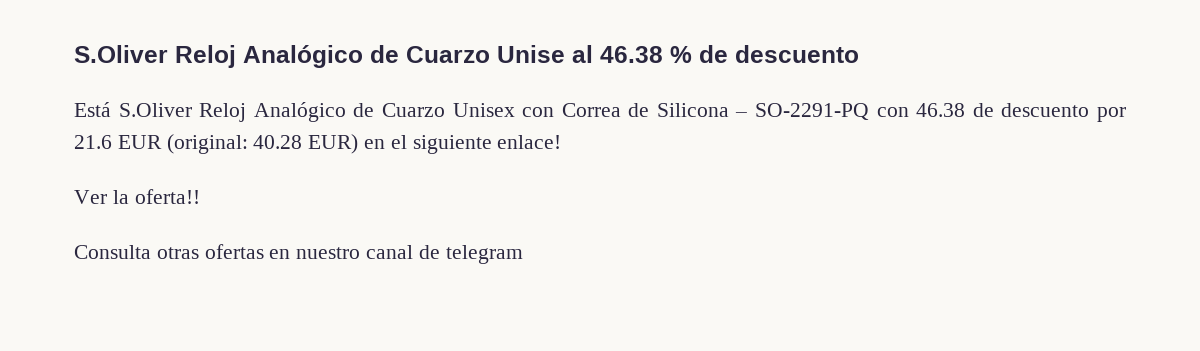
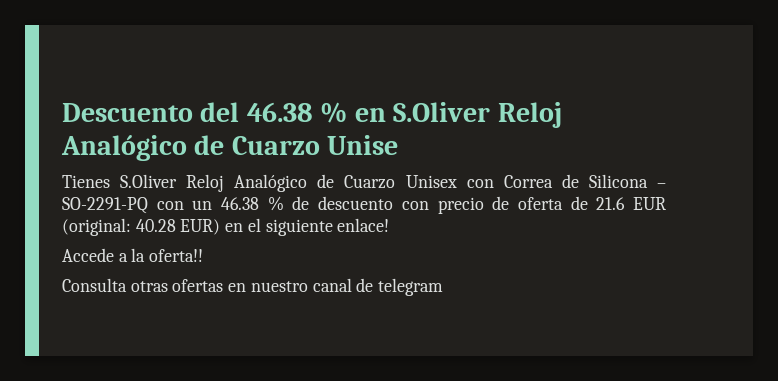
(74, 54) none -> [62,102,386,123] Descuento del 46.38 % en
[572,45,859,63] [74,102,111,117] al 46.38 % de descuento // Está -> [62,175,110,188] // Tienes
[916,103,1126,122] 46.38 de descuento por -> [192,196,588,214] un 46.38 % de descuento con precio de oferta de
[74,190,107,204] Ver -> [62,248,128,262] Accede a

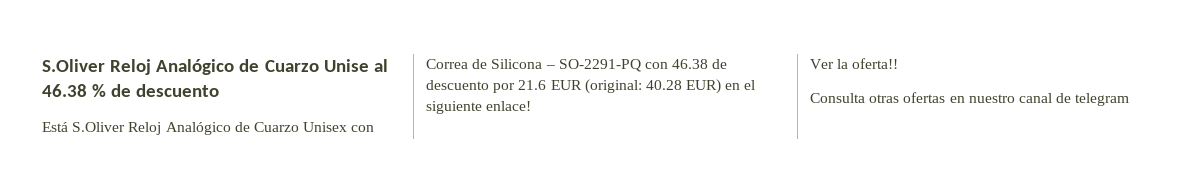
[62,102,386,123] Descuento del 46.38 % en -> (42, 65) none
[62,175,110,188] // Tienes -> [373,59,388,72] [42,84,220,97] [42,122,68,132] al 46.38 % de descuento // Está
[192,196,588,214] un 46.38 % de descuento con precio de oferta de -> [672,59,728,69] [426,80,516,93] 46.38 de descuento por
[62,248,128,262] Accede a -> [810,59,834,69] Ver

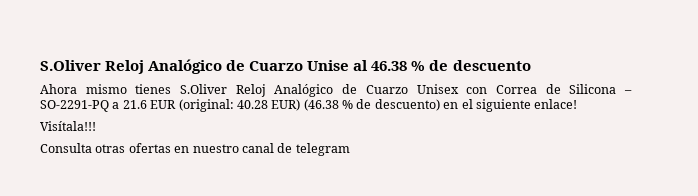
[42,122,68,132] Está -> [40,84,172,94] Ahora mismo tienes
[644,59,728,69] [426,80,516,93] con 46.38 de descuento por -> [112,102,120,109] a
(722, 86) none -> [303,99,440,111] (46.38 % de descuento)
[810,58,899,69] Ver la oferta!! -> [40,121,96,131] Visítala!!!

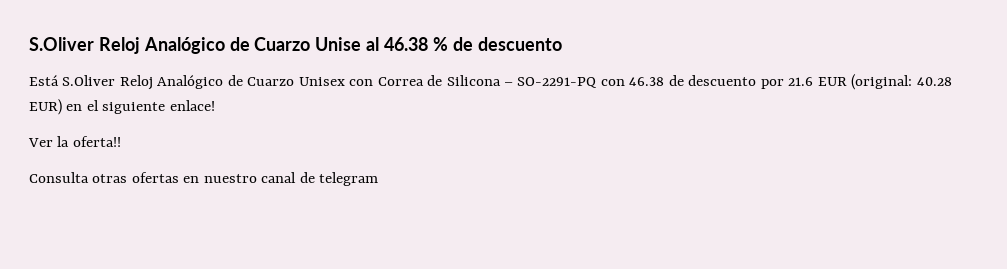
[40,84,172,94] Ahora mismo tienes -> [29,75,59,86] Está
[112,102,120,109] a -> [600,75,784,89] con 46.38 de descuento por
[303,99,440,111] (46.38 % de descuento) -> (62, 107) none
[40,121,96,131] Visítala!!! -> [28,136,121,147] Ver la oferta!!

